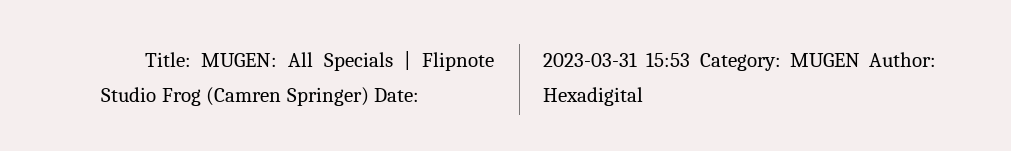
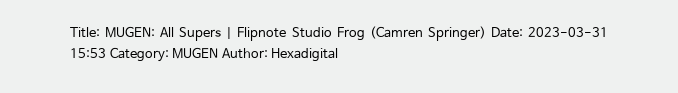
[324,52,394,71] Specials -> [179,27,222,41] Supers

